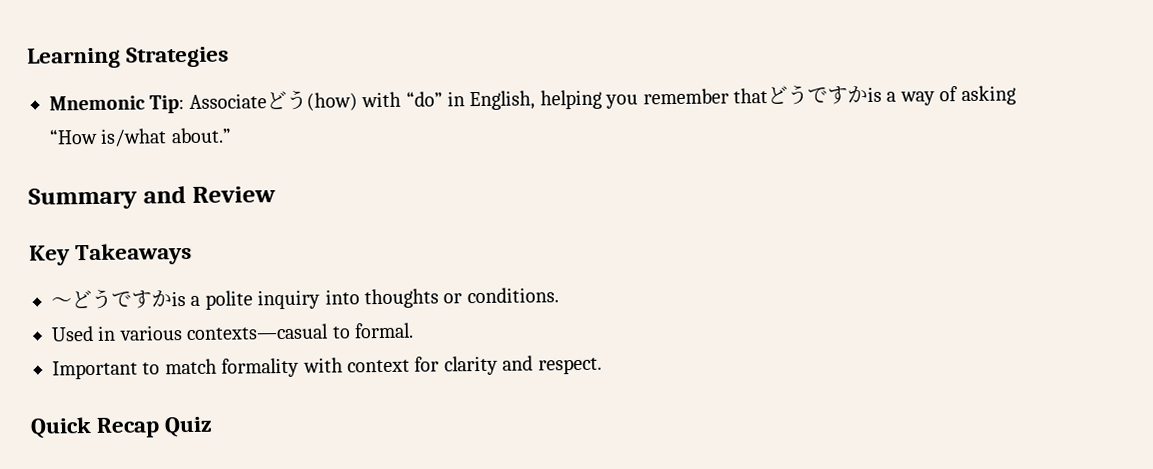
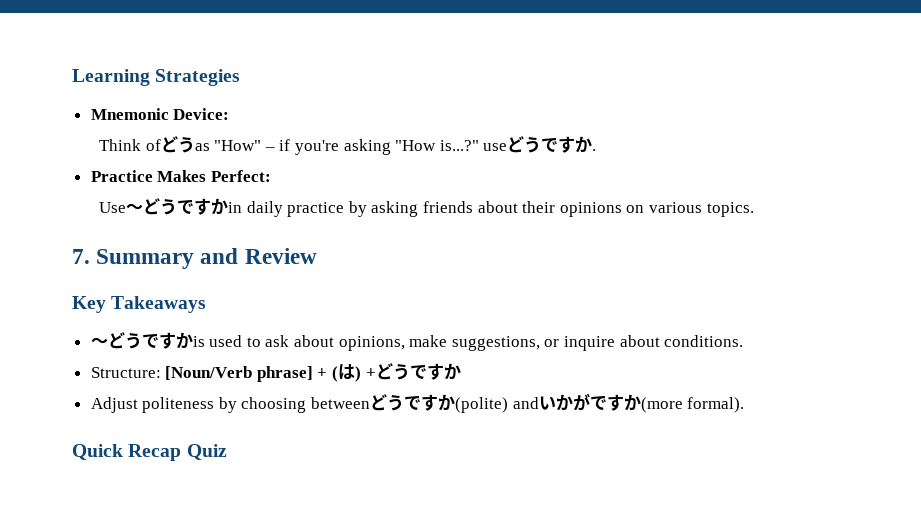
[149,84,1016,114] [49,127,232,147] Tip: Associateどう(how) with “do” in English, helping you remember thatどうですかis a way of asking “How is/what about.” // -> [173,108,230,120] [99,136,597,155] [90,170,271,182] [99,198,754,217] [72,249,90,264] Device: // Think ofどうas "How" – if you're asking "How is...?" useどうですか. // Practice Makes Perfect: // Use～どうですかin daily practice by asking friends about their opinions on various topics. // 7.
[51,287,559,310] [51,322,414,342] [52,355,602,380] 〜どうですかis a polite inquiry into thoughts or conditions. // Used in various contexts—casual to formal. // Important to match formality with context for clarity and respect. -> [90,332,744,351] [90,363,461,382] [90,393,745,413] ～どうですかis used to ask about opinions, make suggestions, or inquire about conditions. // Structure: [Noun/Verb phrase] + (は) +どうですか // Adjust politeness by choosing betweenどうですか(polite) andいかがですか(more formal).

